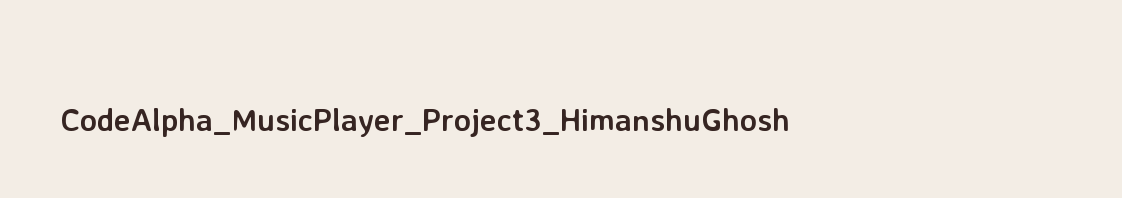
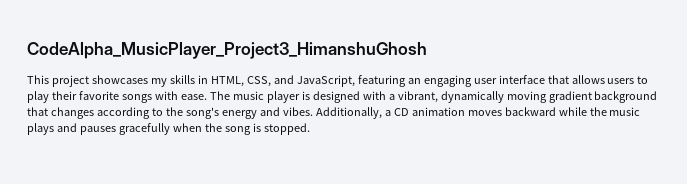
(790, 122) none -> [27,75,649,87] [27,91,658,103] [27,107,641,119] [27,123,310,135] // This project showcases my skills in HTML, CSS, and JavaScript, featuring an engaging user interface that allows users to play their favorite songs with ease. The music player is designed with a vibrant, dynamically moving gradient background that changes according to the song's energy and vibes. Additionally, a CD animation moves backward while the music plays and pauses gracefully when the song is stopped.

